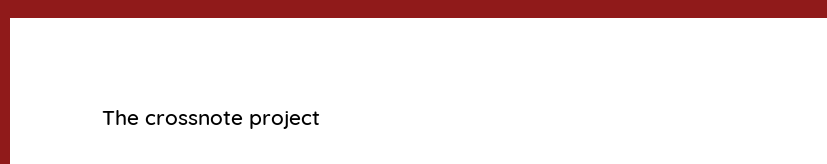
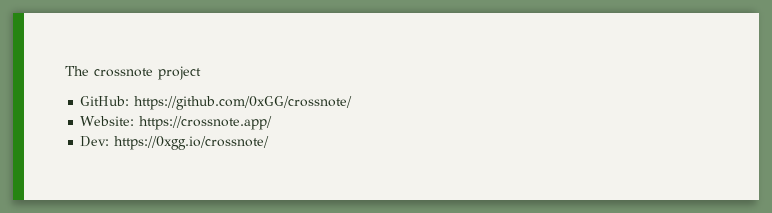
(320, 120) none -> [80,96,353,110] [80,116,273,130] [80,136,270,150] // GitHub: https://github.com/0xGG/crossnote/ // Website: https://crossnote.app/ // Dev: https://0xgg.io/crossnote/

